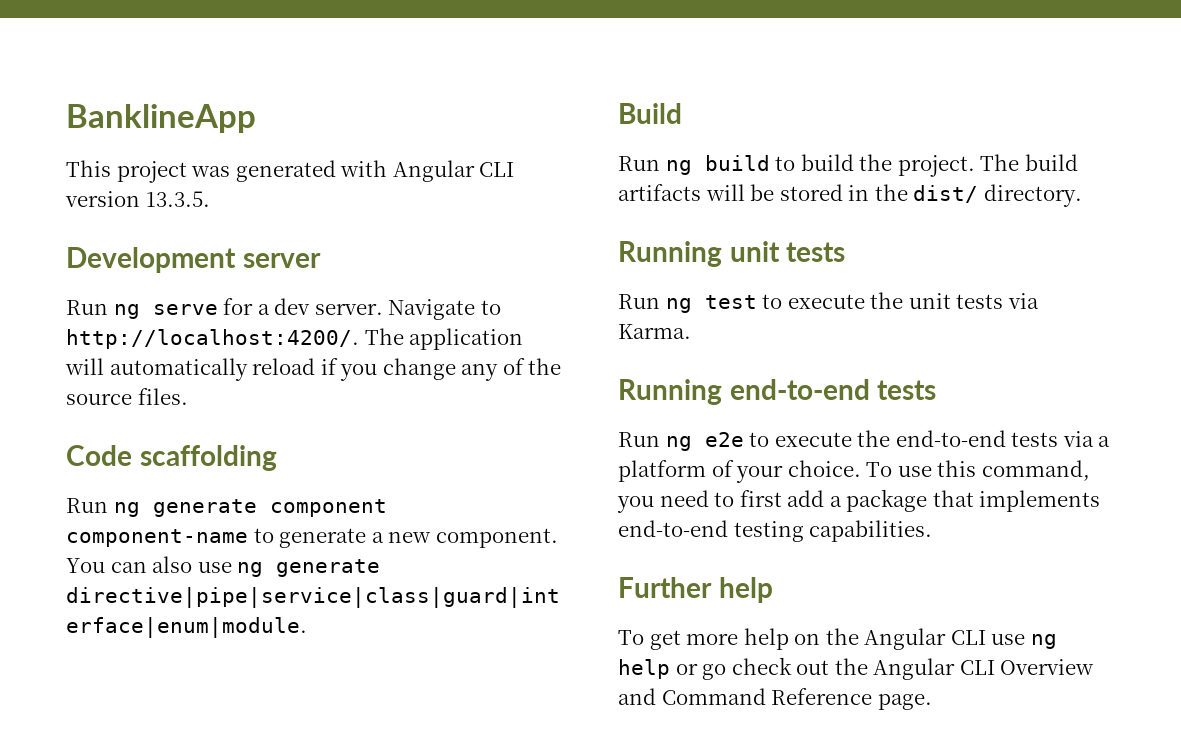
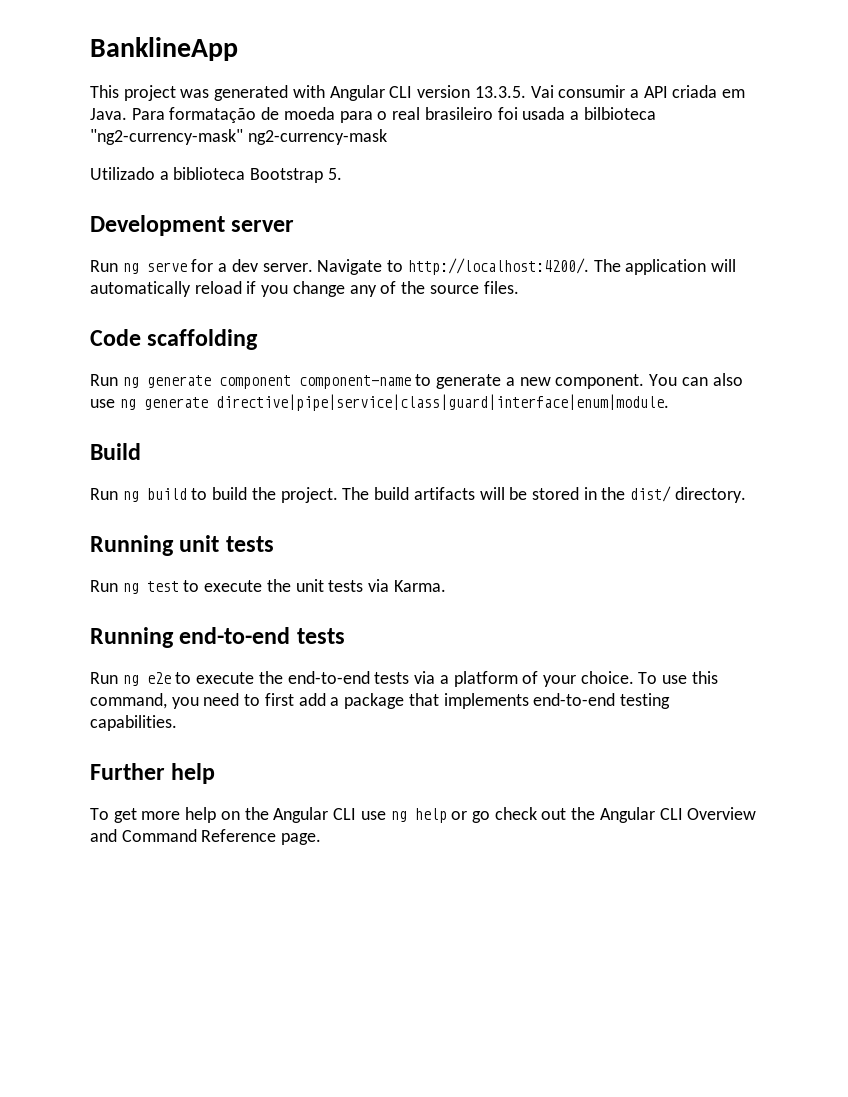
(210, 199) none -> [530,85,746,98] [90,107,656,123] [90,129,387,145] [90,167,342,183] Vai consumir a API criada em Java. Para formatação de moeda para o real brasileiro foi usada a bilbioteca "ng2-currency-mask" ng2-currency-mask // Utilizado a biblioteca Bootstrap 5.

